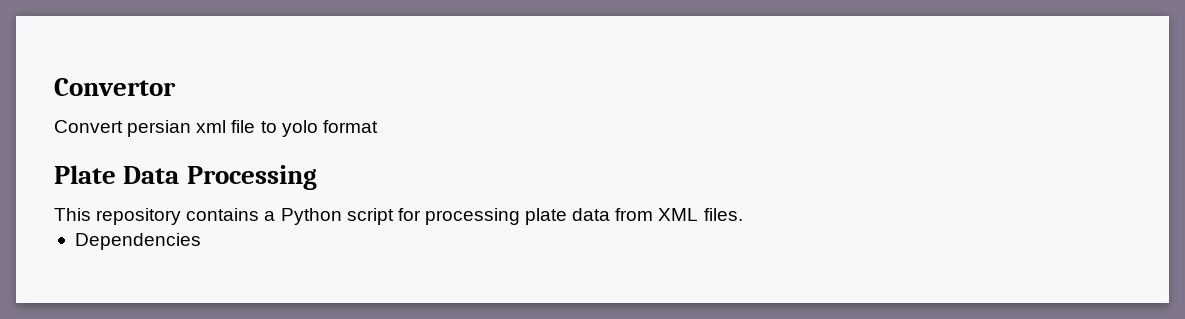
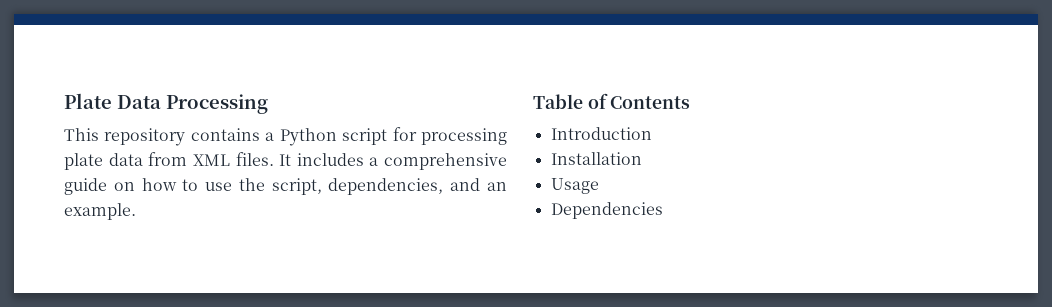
[54,78,176,96] [54,120,378,137] Convertor // Convert persian xml file to yolo format // -> (64, 101) none
(743, 214) none -> [279,153,507,170] [64,178,507,195] [64,203,136,220] [533,93,691,109] [550,127,652,140] [550,152,642,165] [550,178,599,194] It includes a comprehensive guide on how to use the script, dependencies, and an example. // Table of Contents // Introduction // Installation // Usage

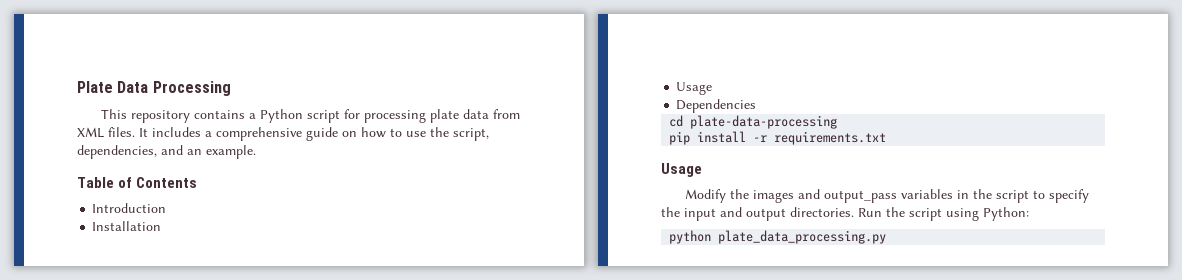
(663, 210) none -> [669,115,838,129] [669,131,887,145] [661,163,702,177] [684,189,1089,203] [661,207,1029,221] [669,230,887,244] // cd plate-data-processing // pip install -r requirements.txt // Usage // Modify the images and output_pass variables in the script to specify the input and output directories. Run the script using Python: // python plate_data_processing.py

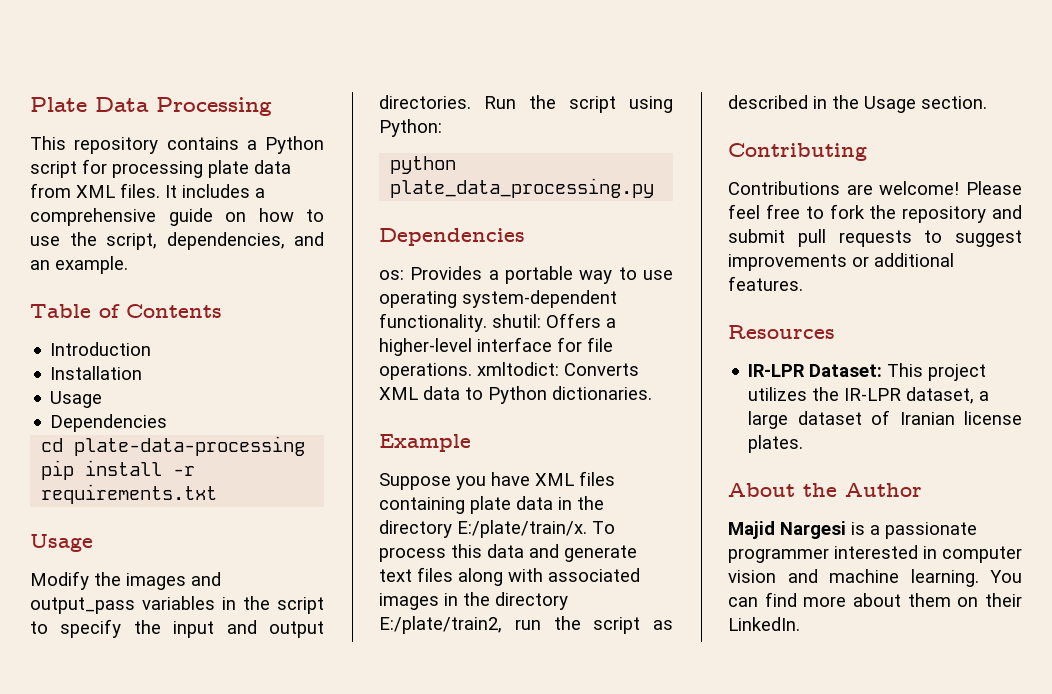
(887, 237) none -> [379,228,525,246] [379,266,673,284] [379,290,617,308] [379,313,616,332] [379,337,613,356] [379,362,639,380] [379,386,652,404] [379,434,471,452] [379,471,615,490] [379,496,604,514] [379,520,615,538] [379,544,637,562] [379,567,640,586] [379,592,568,610] [379,616,673,634] [728,95,987,113] [728,143,867,161] [728,181,1022,195] [728,204,1022,223] [728,229,1022,247] [728,253,954,271] [728,276,803,291] [728,325,835,339] [748,363,987,381] [748,387,990,404] [748,410,1022,429] [748,435,804,453] [728,483,922,497] [728,521,977,539] [728,545,1022,563] [728,569,1022,587] [728,592,1022,607] [728,617,800,631] // Dependencies // os: Provides a portable way to use operating system-dependent functionality. shutil: Offers a higher-level interface for file operations. xmltodict: Converts XML data to Python dictionaries. // Example // Suppose you have XML files containing plate data in the directory E:/plate/train/x. To process this data and generate text files along with associated images in the directory E:/plate/train2, run the script as described in the Usage section. // Contributing // Contributions are welcome! Please feel free to fork the repository and submit pull requests to suggest improvements or additional features. // Resources // IR-LPR Dataset: This project utilizes the IR-LPR dataset, a large dataset of Iranian license plates. // About the Author // Majid Nargesi is a passionate programmer interested in computer vision and machine learning. You can find more about them on their LinkedIn.

